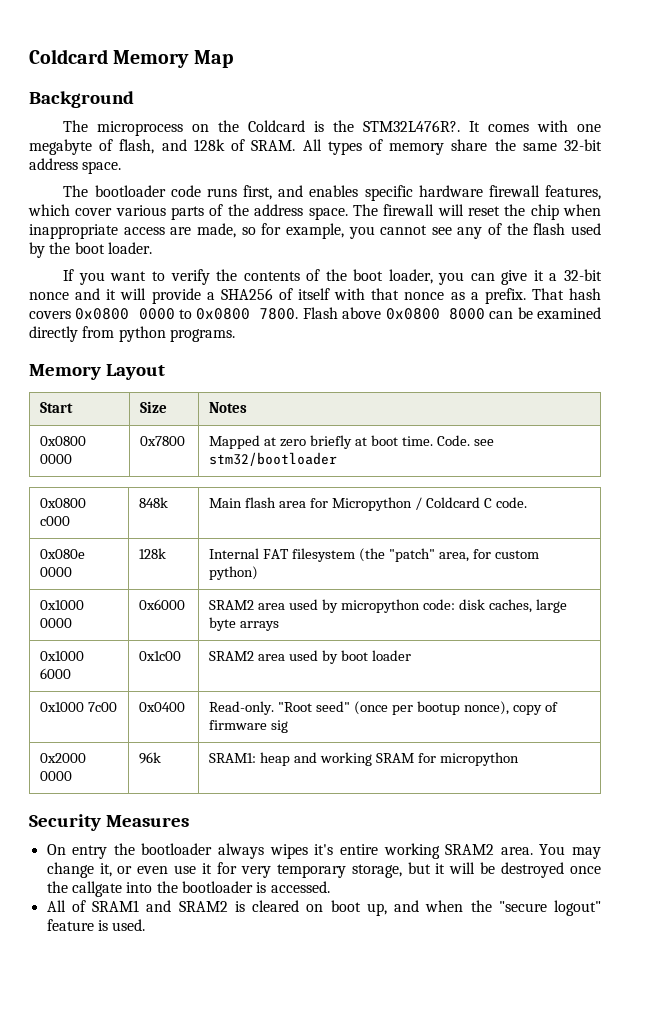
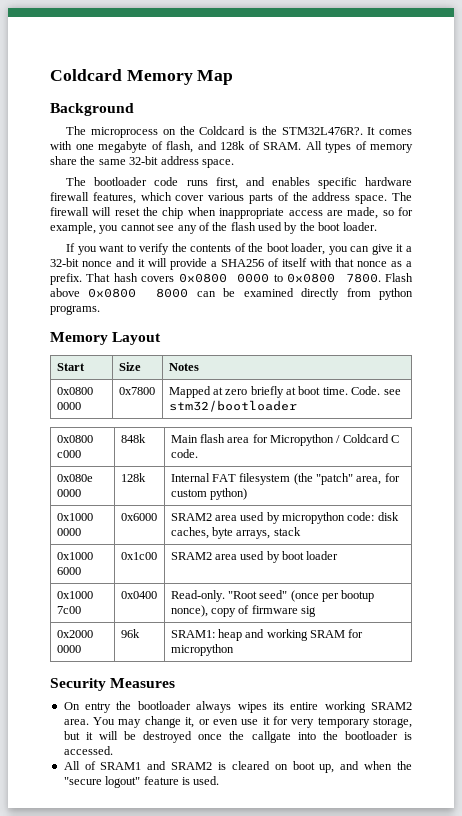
[535,599,567,613] [209,617,280,631] large byte arrays -> [211,527,301,539] byte arrays, stack
[314,844,334,855] it's -> [272,702,284,710] its

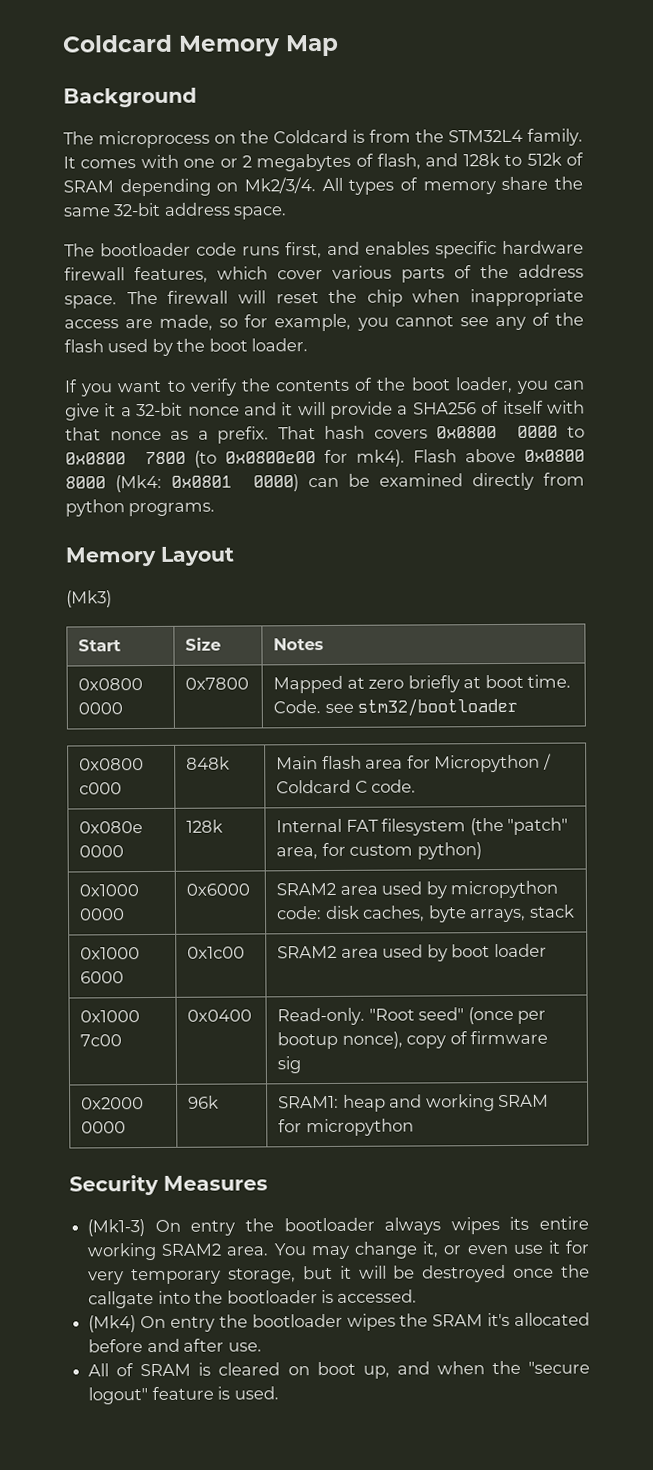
[261,126,363,135] the STM32L476R?. -> [369,128,583,146] from the STM32L4 family.
[98,141,147,153] megabyte -> [219,153,352,172] or 2 megabytes
[248,141,301,150] of SRAM. -> [504,152,585,166] [63,177,316,197] to 512k of SRAM depending on Mk2/3/4.
[345,273,381,283] 7800. -> [145,449,406,468] 7800 (to 0x0800e00 for mk4).
(189, 293) none -> [114,474,300,493] (Mk4: 0x0801 0000)
(162, 338) none -> [66,590,112,608] // (Mk3)
(176, 683) none -> [87,1219,146,1237] (Mk1-3)
(113, 750) none -> [88,1312,590,1333] [88,1338,262,1353] // (Mk4) On entry the bootloader wipes the SRAM it's allocated before and after use.
[100,761,213,770] SRAM1 and SRAM2 -> [140,1363,192,1377] SRAM

